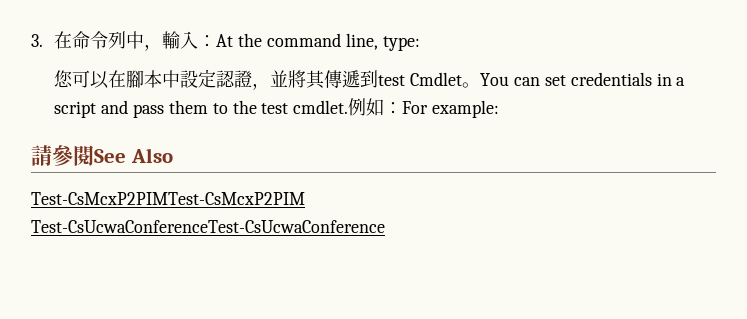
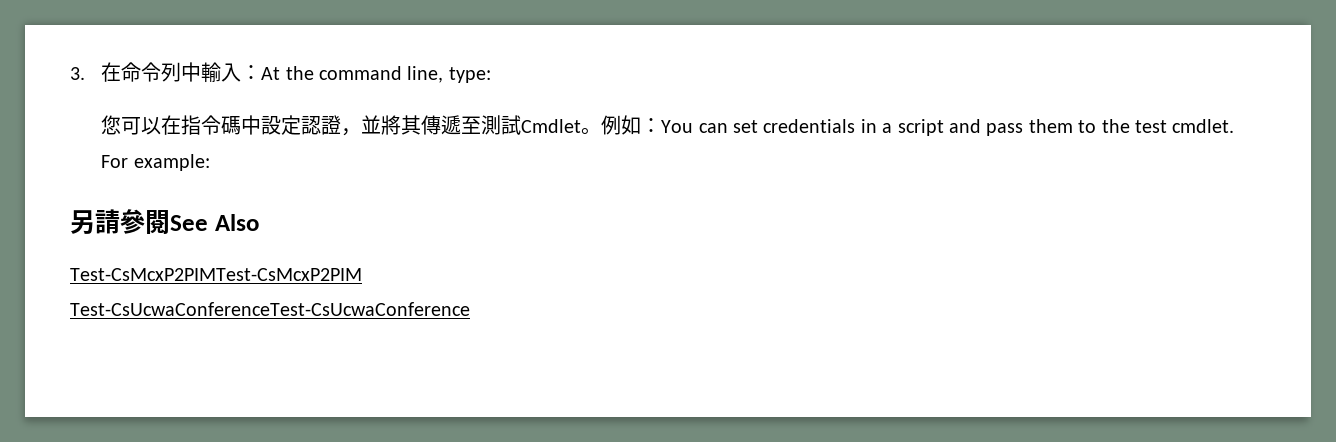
[144,44,163,51] ， -> (202, 72) none
[126,70,163,88] 腳本 -> [181,115,242,135] 指令碼
[360,70,481,88] 到test Cmdlet。 -> [461,115,662,135] 至測試Cmdlet。例如：
[348,98,403,116] 例如： -> (1235, 126) none
(500, 109) none -> [70,210,95,234] 另

